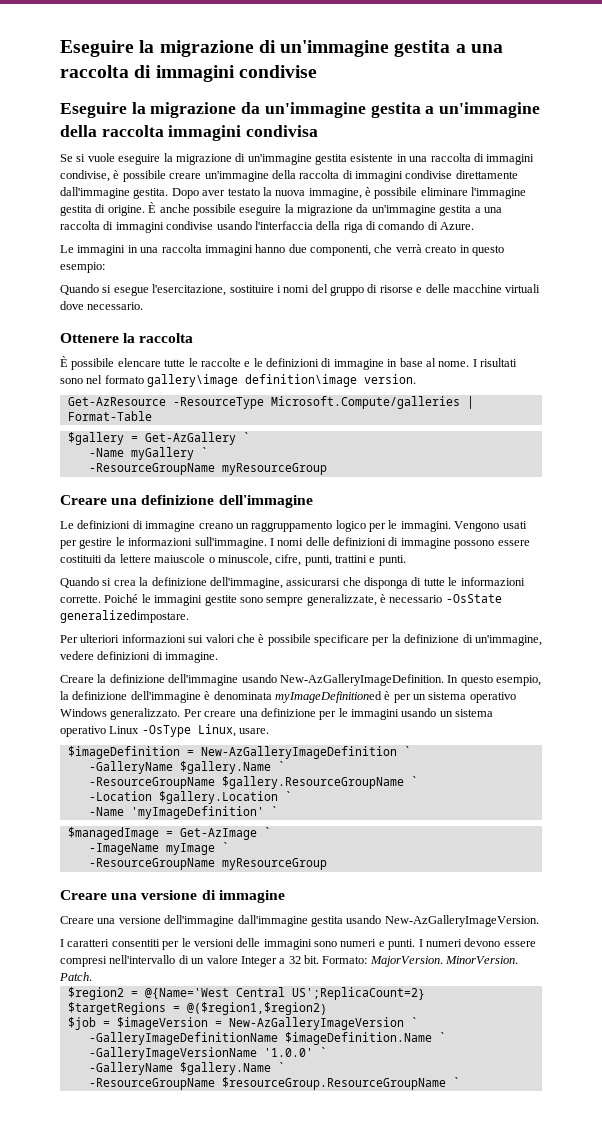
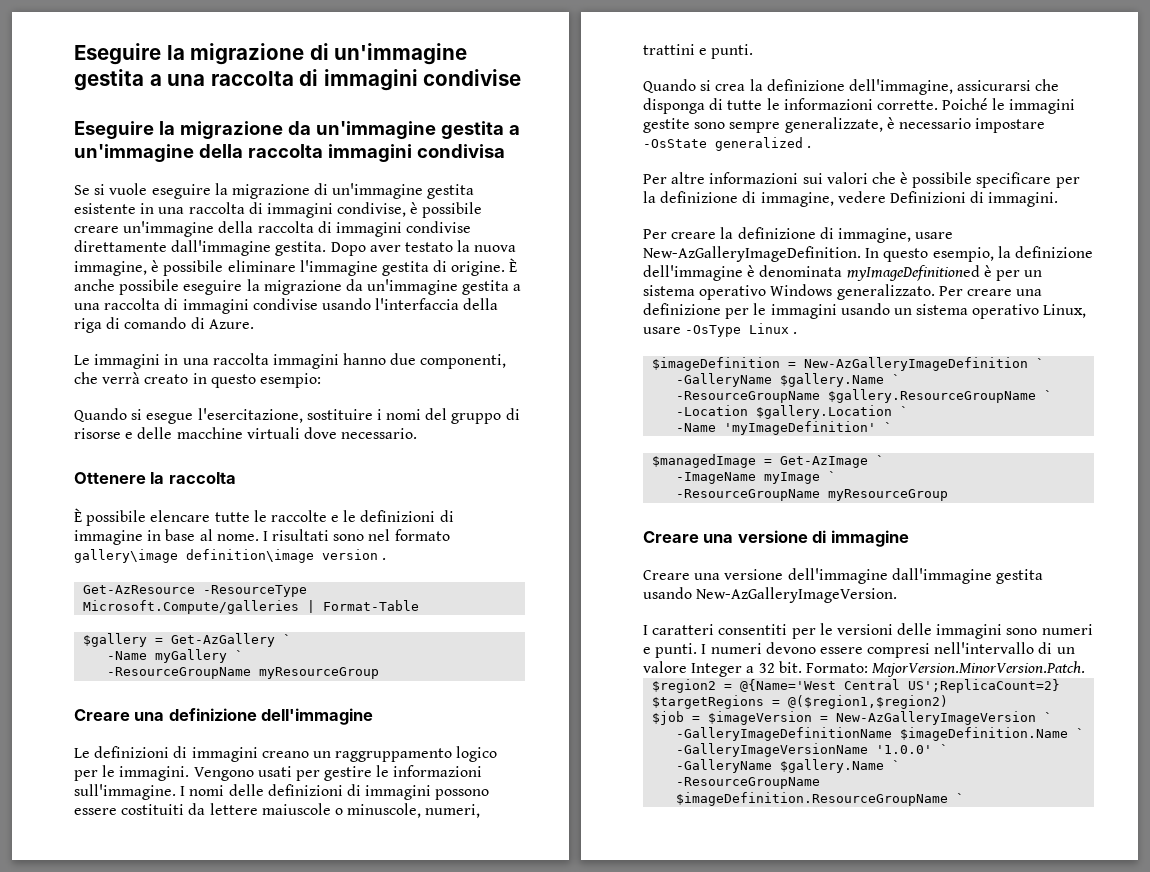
[364,374,417,384] version. -> [322,549,387,560] version .
[145,521,196,532] immagine -> [191,747,258,762] immagini
[400,538,451,549] immagine -> [365,785,432,800] immagini
[275,554,332,566] cifre, punti, -> [425,804,481,818] numeri,
[445,594,502,603] [60,610,189,623] [60,634,120,643] -OsState generalizedimpostare. // Per ulteriori -> [975,118,1046,133] [643,137,812,151] [643,172,706,184] impostare -OsState generalized . // Per altre
[474,635,542,646] [60,651,219,663] [60,674,277,686] un'immagine, vedere definizioni di immagine. // Creare la definizione dell'immagine usando -> [760,191,1059,207] [643,227,954,243] immagine, vedere Definizioni di immagini. // Per creare la definizione di immagine, usare
[109,724,270,737] Linux -OsType Linux, usare. -> [1043,304,1087,318] [643,323,798,337] Linux, usare -OsType Linux .
[369,956,519,967] [59,972,92,981] MajorVersion. MinorVersion. Patch. -> [872,661,1086,677] MajorVersion.MinorVersion.Patch.
[221,1077,446,1090] $resourceGroup.ResourceGroupName -> [676,792,949,806] $imageDefinition.ResourceGroupName

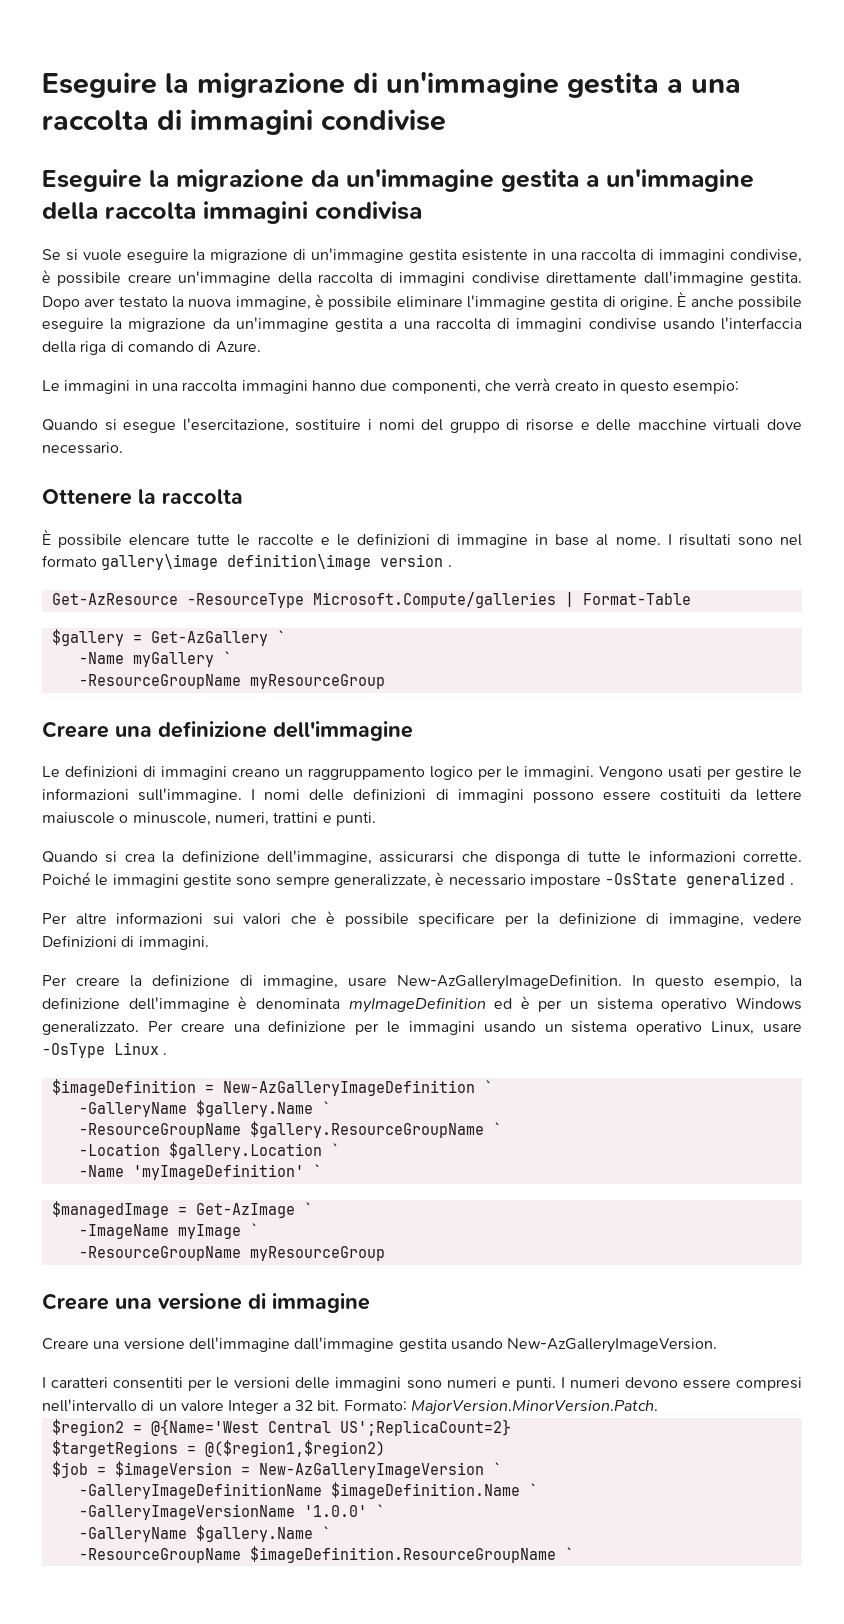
[846,265,980,281] myImageDefinitioned -> [348,997,513,1013] myImageDefinition ed

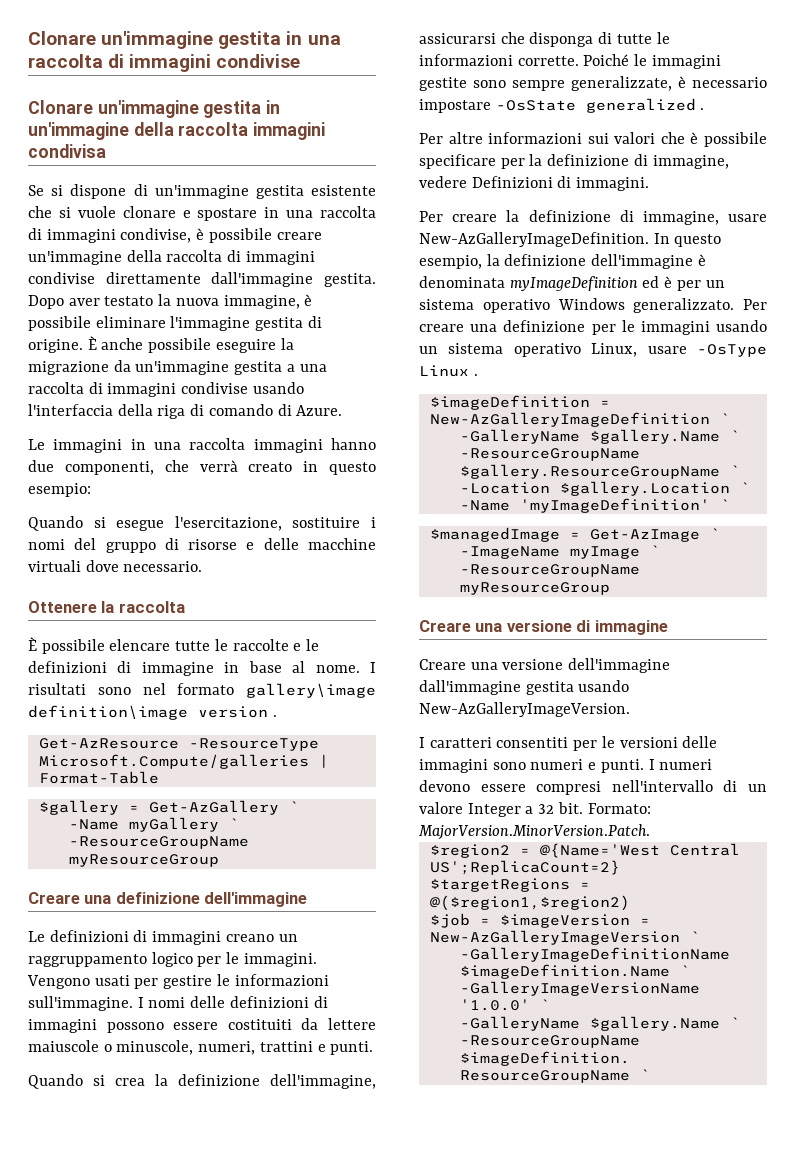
[42,72,683,98] Eseguire la migrazione di un'immagine gestita a -> [28,31,303,49] Clonare un'immagine gestita in
[42,169,599,192] Eseguire la migrazione da un'immagine gestita a -> [28,100,281,118] Clonare un'immagine gestita in
[82,248,528,263] vuole eseguire la migrazione di un'immagine gestita esistente -> [70,184,376,199] [28,206,258,221] dispone di un'immagine gestita esistente che si vuole clonare e spostare

